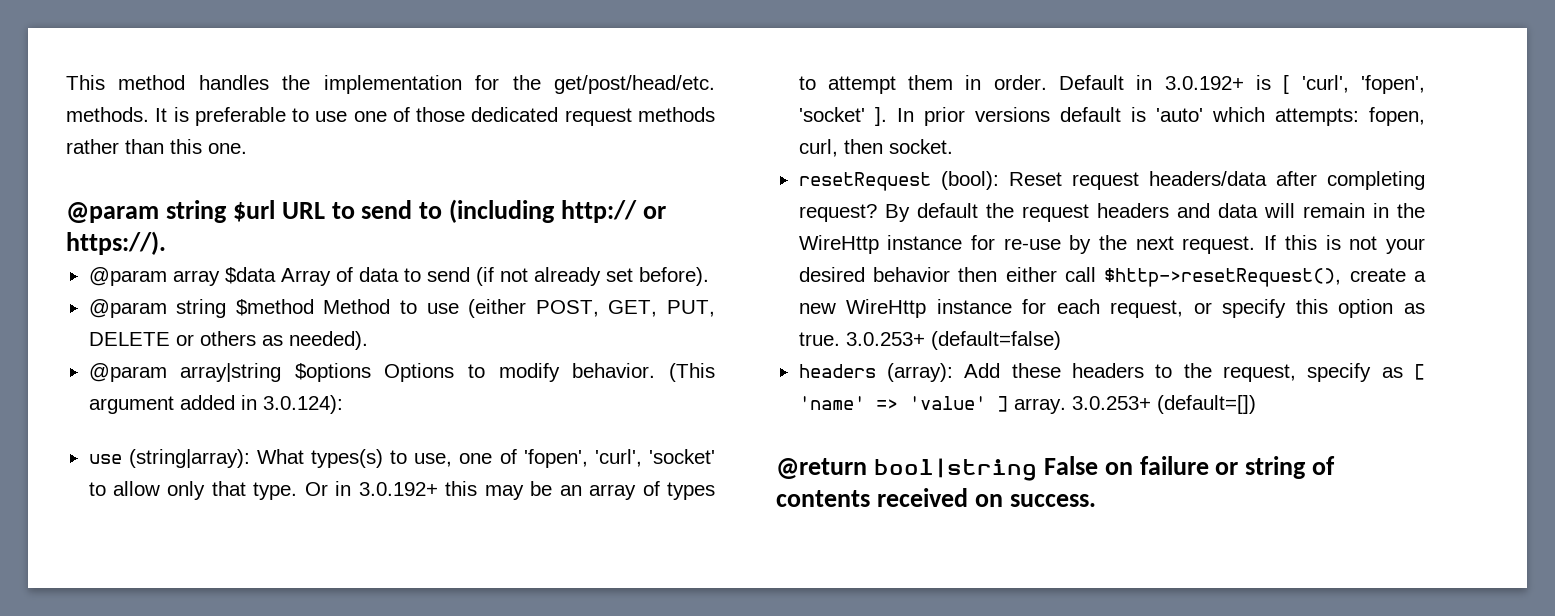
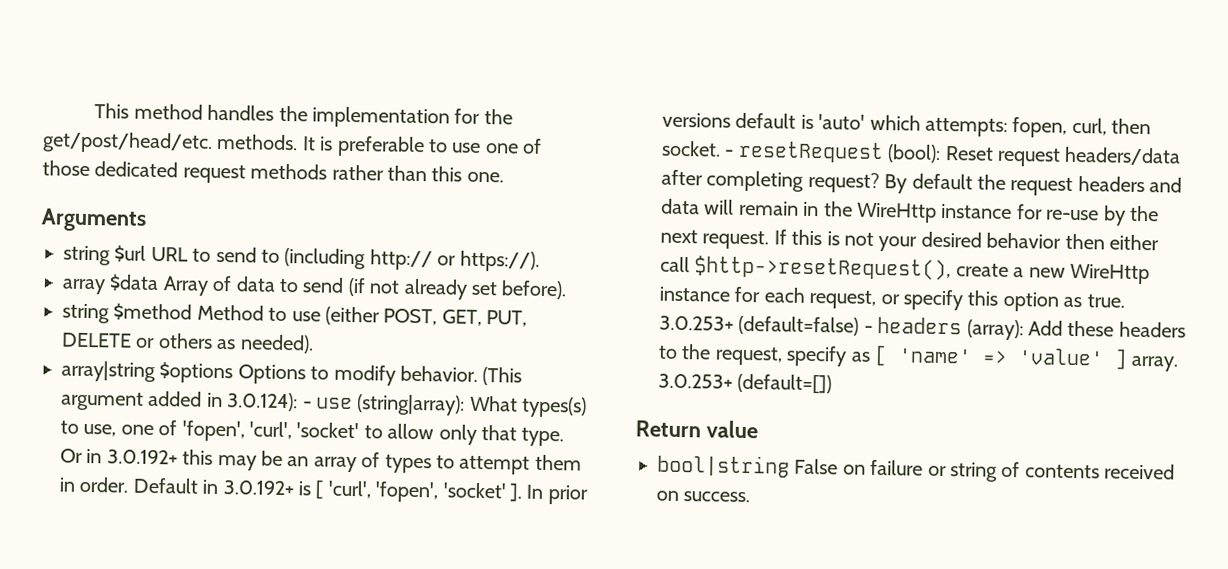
[66,202,159,223] @param -> [41,208,147,232] Arguments //
[88,267,167,286] @param -> (540, 261) none
[88,299,167,318] @param -> (568, 290) none
[88,363,167,382] @param -> (314, 344) none
(343, 404) // -> [302,401,312,409] -
(953, 146) // -> [724,149,735,157] -
(1061, 340) // -> [863,325,873,333] -
[776,458,867,479] @return -> [635,420,758,439] Return value //

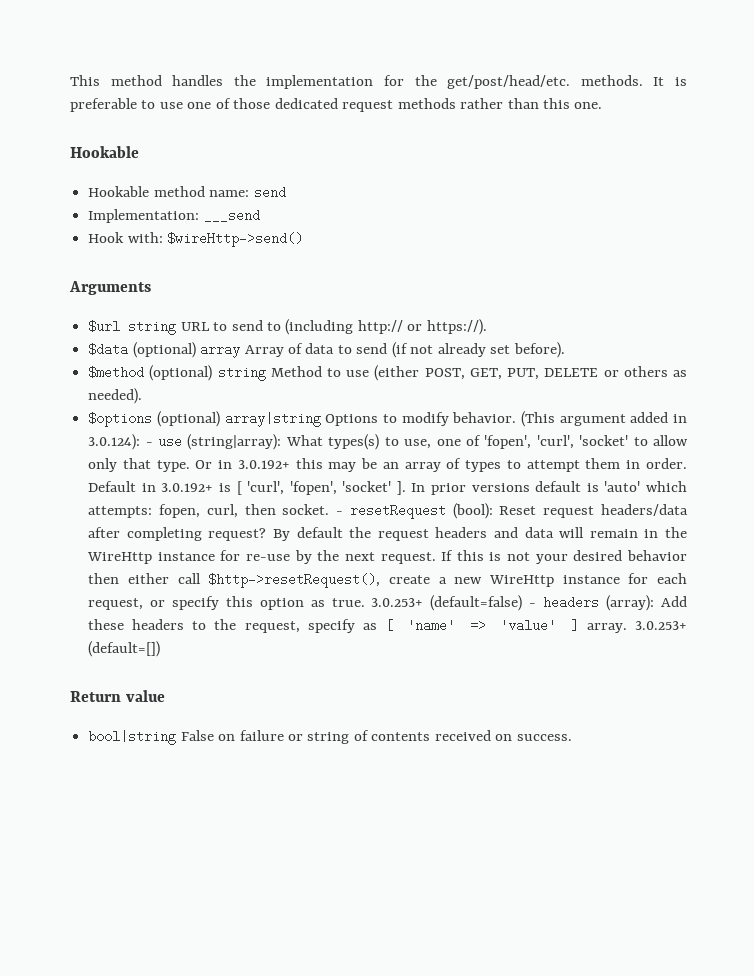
(504, 177) none -> [70,146,139,158] [88,186,286,199] [88,209,260,223] [88,232,304,247] // Hookable // Hookable method name: send // Implementation: ___send // Hook with: $wireHttp->send()
[63,245,147,266] string $url -> [88,320,177,335] $url string
[62,274,160,295] array $data -> [88,342,241,358] $data (optional) array
[62,303,193,324] string $method -> [88,365,266,381] $method (optional) string
[61,360,234,384] array|string $options -> [88,411,321,427] $options (optional) array|string

